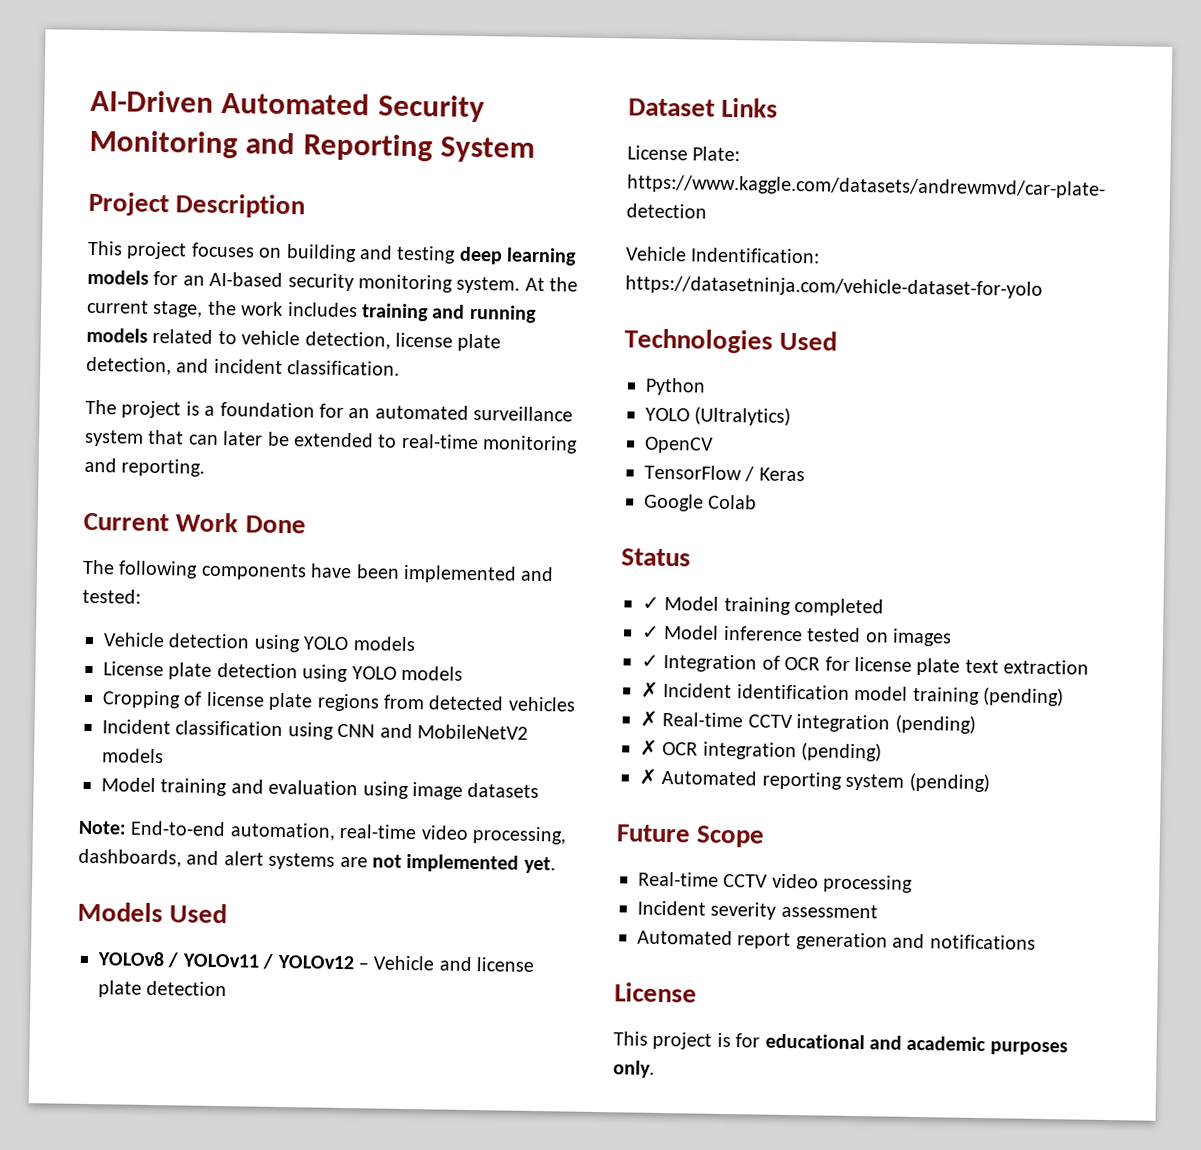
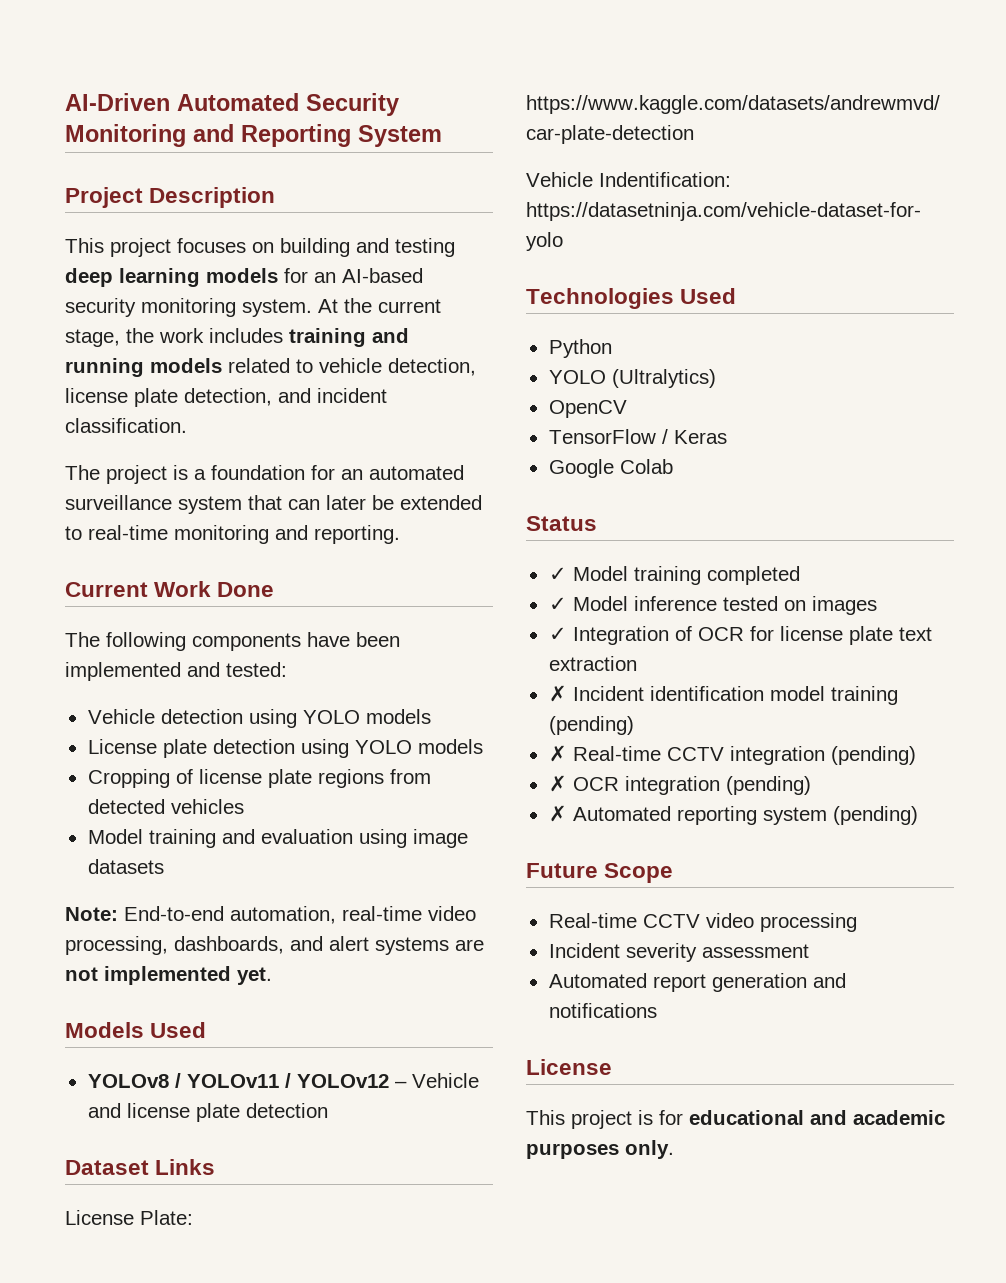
[102,719,528,740] [101,748,164,764] // Incident classification using CNN and MobileNetV2 models -> (244, 806) none

